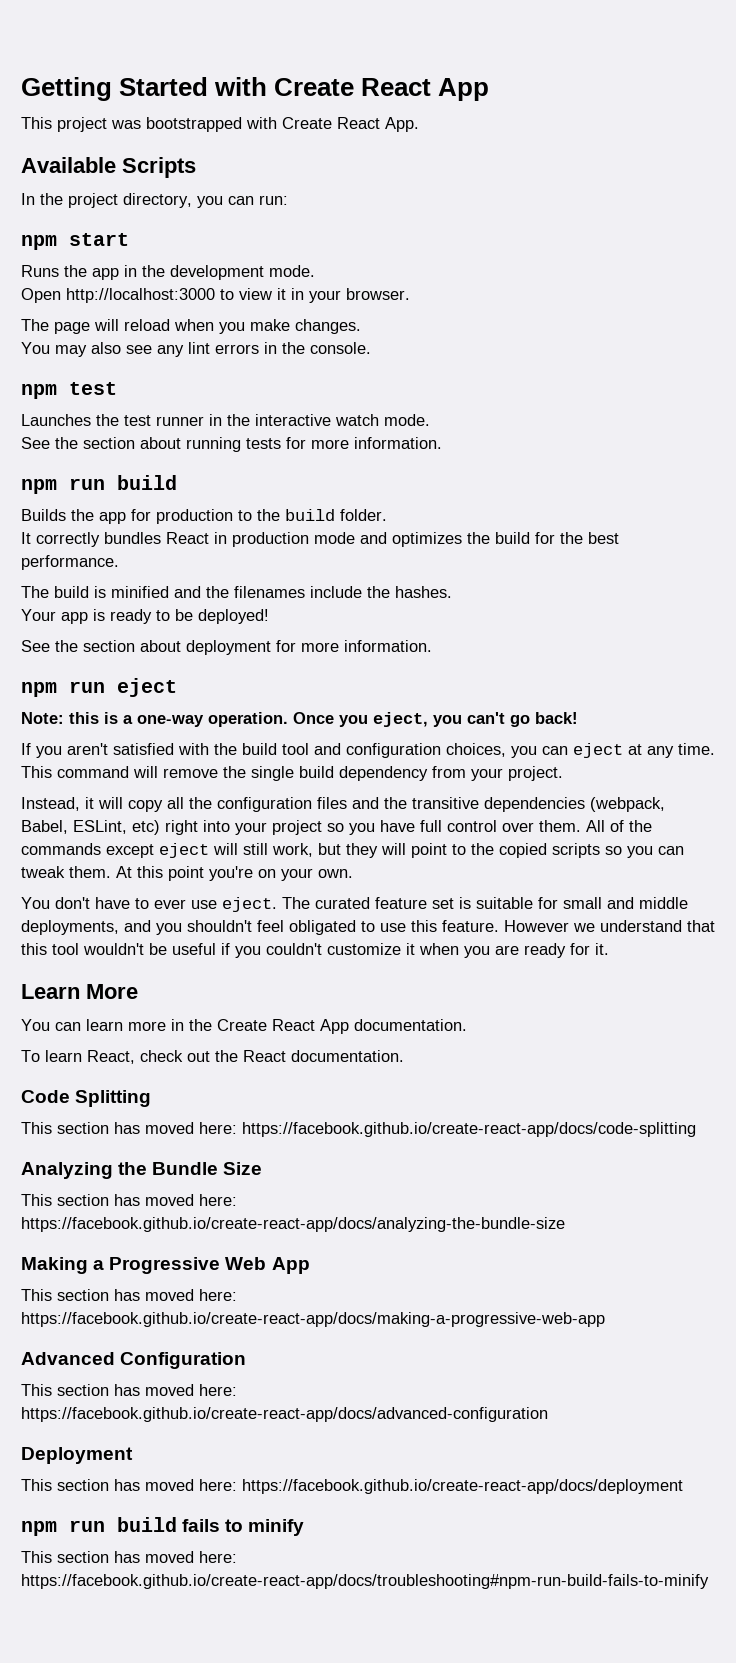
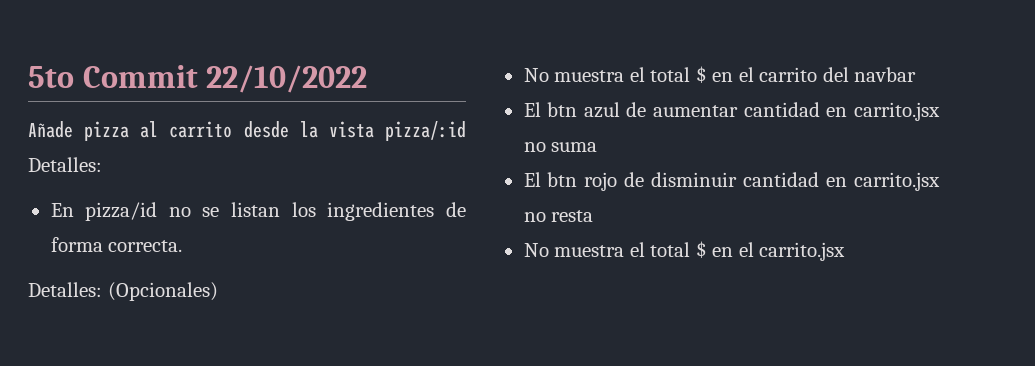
[21,77,490,101] [21,117,419,132] [21,157,196,178] [21,193,288,208] [21,233,129,250] [21,265,315,280] [21,288,410,303] [21,319,361,334] [21,342,371,357] [21,382,117,399] [21,414,430,426] [21,437,442,452] [21,475,177,494] [21,509,387,524] [21,532,619,547] [21,555,119,570] [21,586,452,598] [21,609,269,624] [21,640,432,655] [21,678,177,697] [21,712,578,727] [21,743,715,758] [21,766,563,781] [21,797,665,812] [21,820,652,835] [21,843,684,858] [21,866,353,881] [21,897,688,912] [21,920,715,935] [21,943,609,958] [21,984,138,999] [21,1019,467,1034] [21,1050,404,1064] [21,1090,152,1107] [21,1122,696,1137] [21,1162,263,1179] [21,1194,237,1206] [21,1217,565,1232] [21,1257,310,1274] [21,1289,237,1301] [21,1312,605,1327] [21,1352,247,1369] [21,1384,237,1396] [21,1407,548,1422] [21,1447,133,1464] [21,1479,683,1494] [21,1517,305,1536] [21,1551,237,1563] [21,1574,709,1589] Getting Started with Create React App // This project was bootstrapped with Create React App. // Available Scripts // In the project directory, you can run: // npm start // Runs the app in the development mode. // Open http://localhost:3000 to view it in your browser. // The page will reload when you make changes. // You may also see any lint errors in the console. // npm test // Launches the test runner in the interactive watch mode. // See the section about running tests for more information. // npm run build // Builds the app for production to the build folder. // It correctly bundles React in production mode and optimizes the build for the best performance. // The build is minified and the filenames include the hashes. // Your app is ready to be deployed! // See the section about deployment for more information. // npm run eject // Note: this is a one-way operation. Once you eject, you can't go back! // If you aren't satisfied with the build tool and configuration choices, you can eject at any time. This command will remove the single build dependency from your project. // Instead, it will copy all the configuration files and the transitive dependencies (webpack, Babel, ESLint, etc) right into your project so you have full control over them. All of the commands except eject will still work, but they will point to the copied scripts so you can tweak them. At this point you're on your own. // You don't have to ever use eject. The curated feature set is suitable for small and middle deployments, and you shouldn't feel obligated to use this feature. However we understand that this tool wouldn't be useful if you couldn't customize it when you are ready for it. // Learn More // You can learn more in the Create React App documentation. // To learn React, check out the React documentation. // Code Splitting // This section has moved here: https://facebook.github.io/create-react-app/docs/code-splitting // Analyzing the Bundle Size // This section has moved here: https://facebook.github.io/create-react-app/docs/analyzing-the-bundle-size // Making a Progressive Web App // This section has moved here: https://facebook.github.io/create-react-app/docs/making-a-progressive-web-app // Advanced Configuration // This section has moved here: https://facebook.github.io/create-react-app/docs/advanced-configuration // Deployment // This section has moved here: https://facebook.github.io/create-react-app/docs/deployment // npm run build fails to minify // This section has moved here: https://facebook.github.io/create-react-app/docs/troubleshooting#npm-run-build-fails-to-minify -> [28,65,368,93] [28,121,467,141] [28,157,102,172] [50,202,466,221] [50,237,183,252] [28,282,218,301] [523,66,917,83] [523,102,940,121] [523,142,598,152] [523,172,940,191] [523,210,594,222] [523,241,846,261] 5to Commit 22/10/2022 // Añade pizza al carrito desde la vista pizza/:id Detalles: // En pizza/id no se listan los ingredientes de forma correcta. // Detalles: (Opcionales) // No muestra el total $ en el carrito del navbar // El btn azul de aumentar cantidad en carrito.jsx no suma // El btn rojo de disminuir cantidad en carrito.jsx no resta // No muestra el total $ en el carrito.jsx

